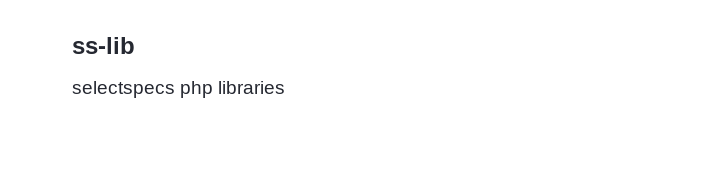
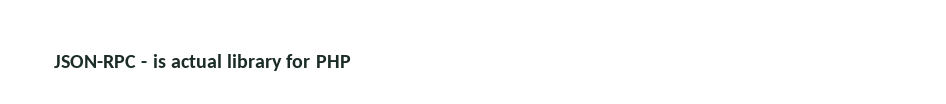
[72,37,135,54] [72,81,286,98] ss-lib // selectspecs php libraries -> [54,54,351,71] JSON-RPC - is actual library for PHP

